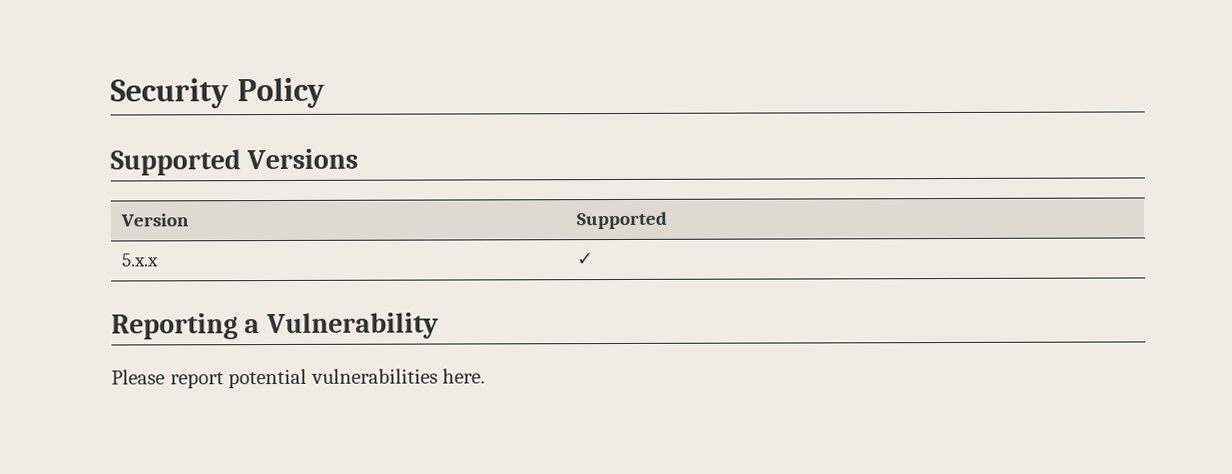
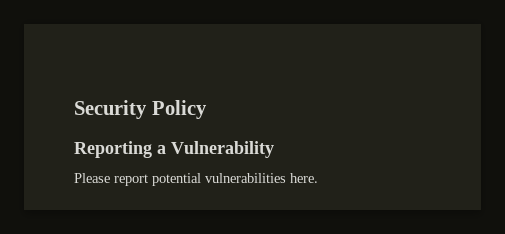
[110,148,359,176] [120,213,190,227] [576,211,668,230] [122,253,160,267] [577,253,595,266] // Supported Versions // Version | Supported // 5.x.x | ✓ -> (207, 109) none

